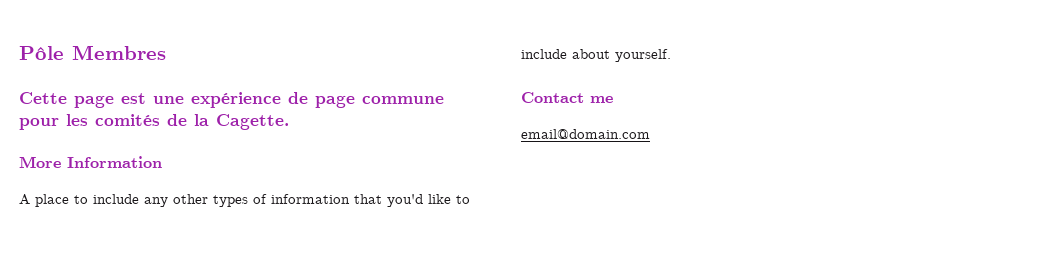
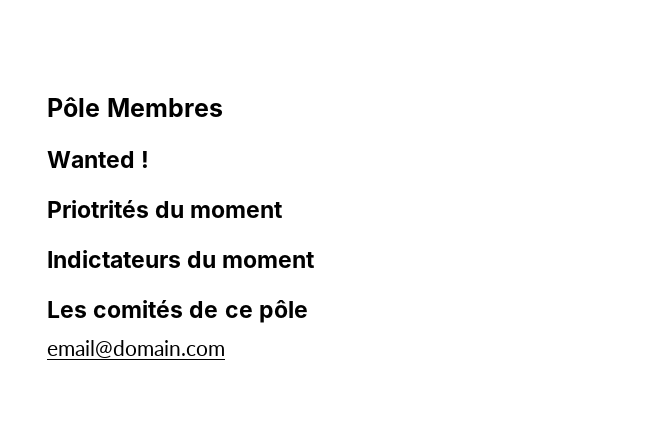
[19,92,444,108] [19,114,289,130] [19,156,162,168] [19,194,470,207] [521,49,671,62] [521,92,613,103] Cette page est une expérience de page commune pour les comités de la Cagette. // More Information // A place to include any other types of information that you'd like to include about yourself. // Contact me -> [47,151,150,168] [47,200,284,218] [47,250,316,268] [47,300,308,323] Wanted ! // Priotrités du moment // Indictateurs du moment // Les comités de ce pôle

